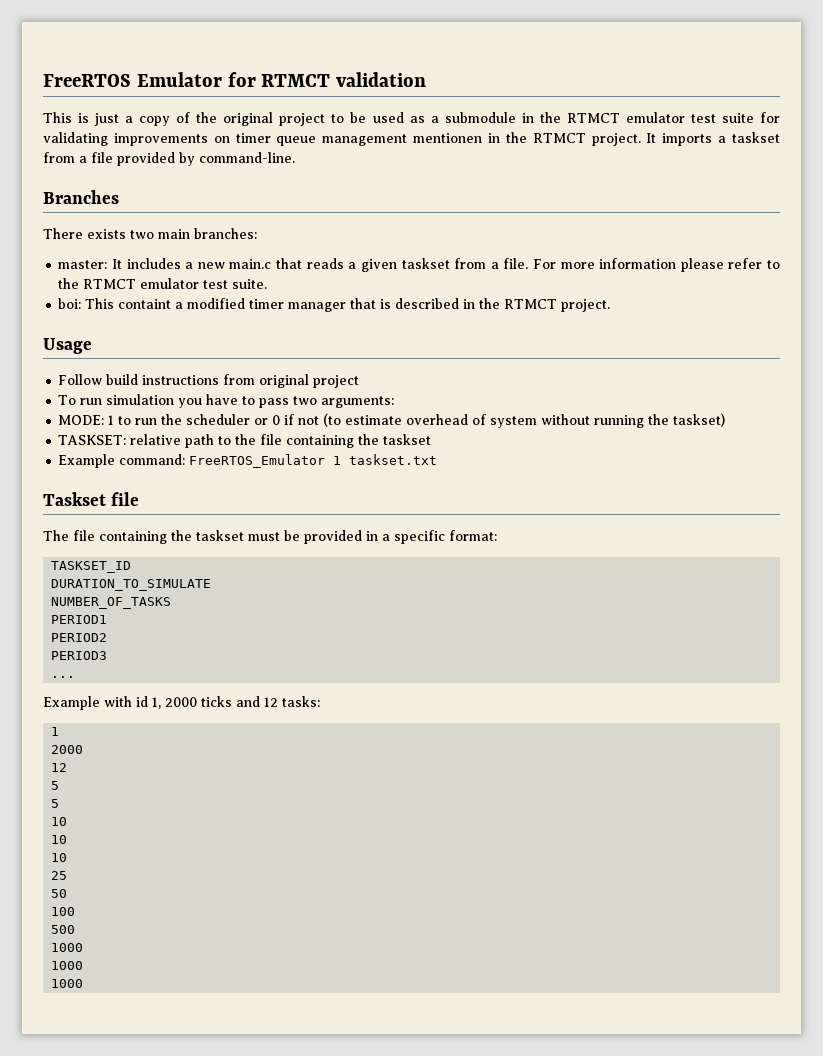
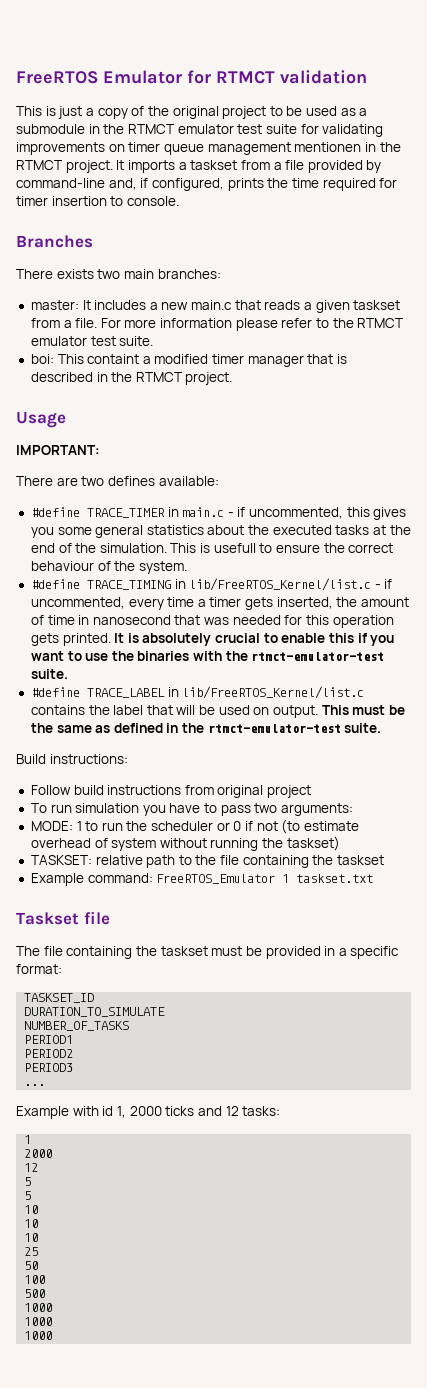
[199,152,295,163] command-line. -> [16,178,398,191] [16,196,179,206] command-line and, if configured, prints the time required for timer insertion to console.
(92, 346) none -> [16,445,100,455] [16,476,219,486] [30,507,407,520] [30,525,411,538] [30,543,394,553] [30,561,187,574] [30,578,393,591] [30,597,410,610] [30,615,394,628] [30,633,395,646] [30,651,385,661] [30,669,68,679] [30,686,365,699] [30,705,405,718] [30,723,382,733] [16,754,128,764] // IMPORTANT: // There are two defines available: // #define TRACE_TIMER in main.c - if uncommented, this gives you some general statistics about the executed tasks at the end of the simulation. This is usefull to ensure the correct behaviour of the system. // #define TRACE_TIMING in lib/FreeRTOS_Kernel/list.c - if uncommented, every time a timer gets inserted, the amount of time in nanosecond that was needed for this operation gets printed. It is absolutely crucial to enable this if you want to use the binaries with the rtmct-emulator-test suite. // #define TRACE_LABEL in lib/FreeRTOS_Kernel/list.c contains the label that will be used on output. This must be the same as defined in the rtmct-emulator-test suite. // Build instructions:

